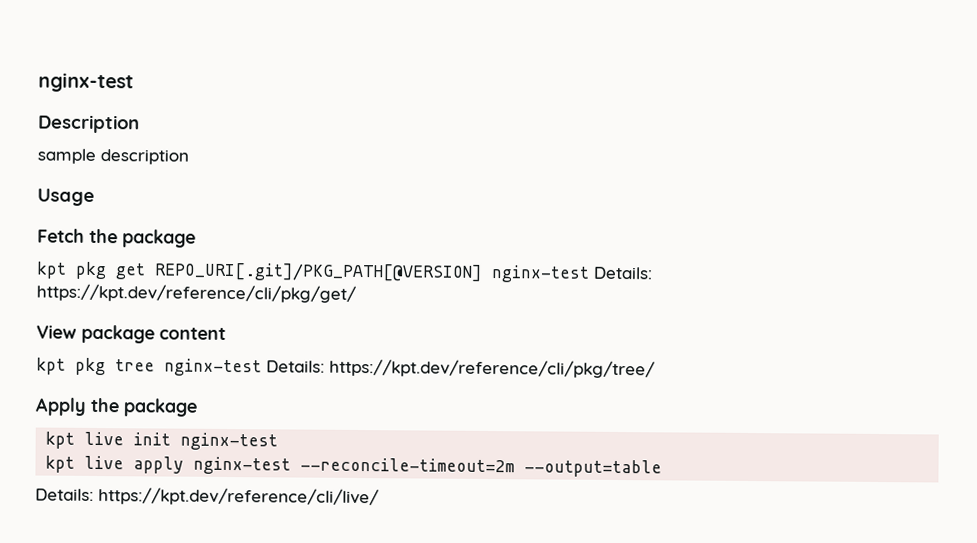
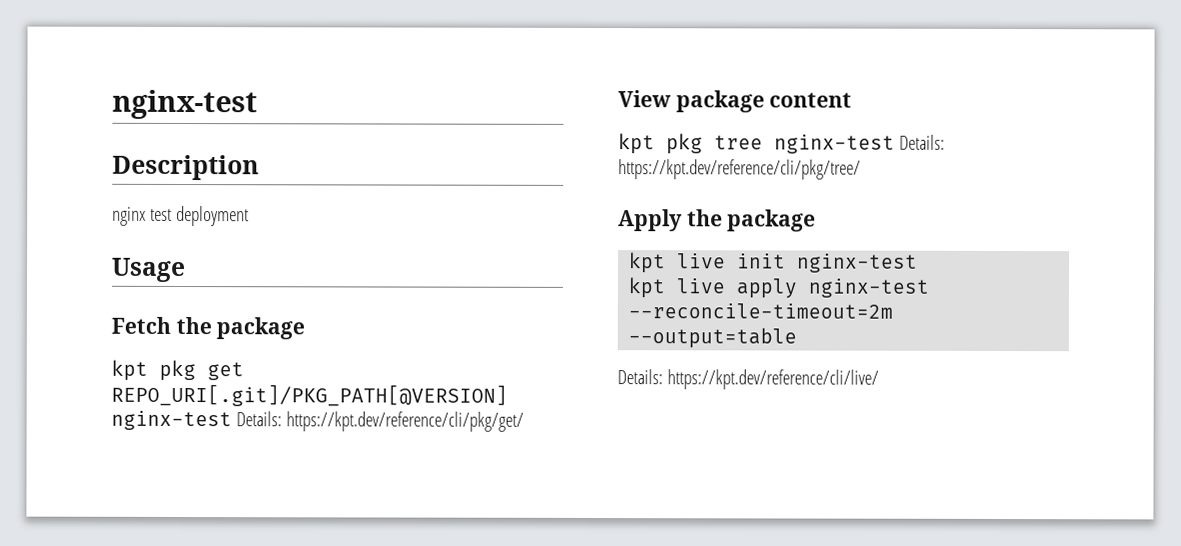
[37,148,189,165] sample description -> [112,205,249,227] nginx test deployment

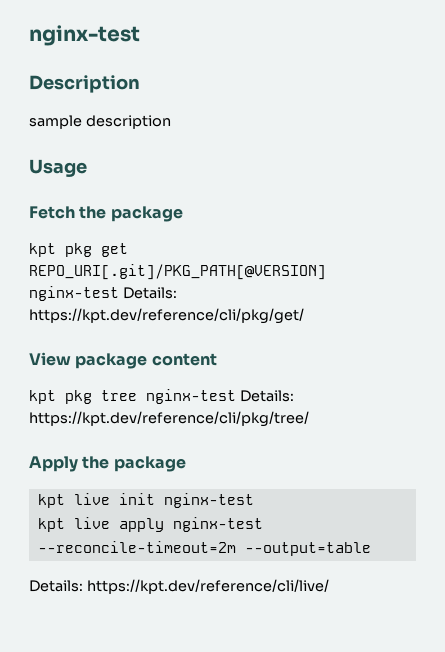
[112,205,249,227] nginx test deployment -> [29,115,171,129] sample description

